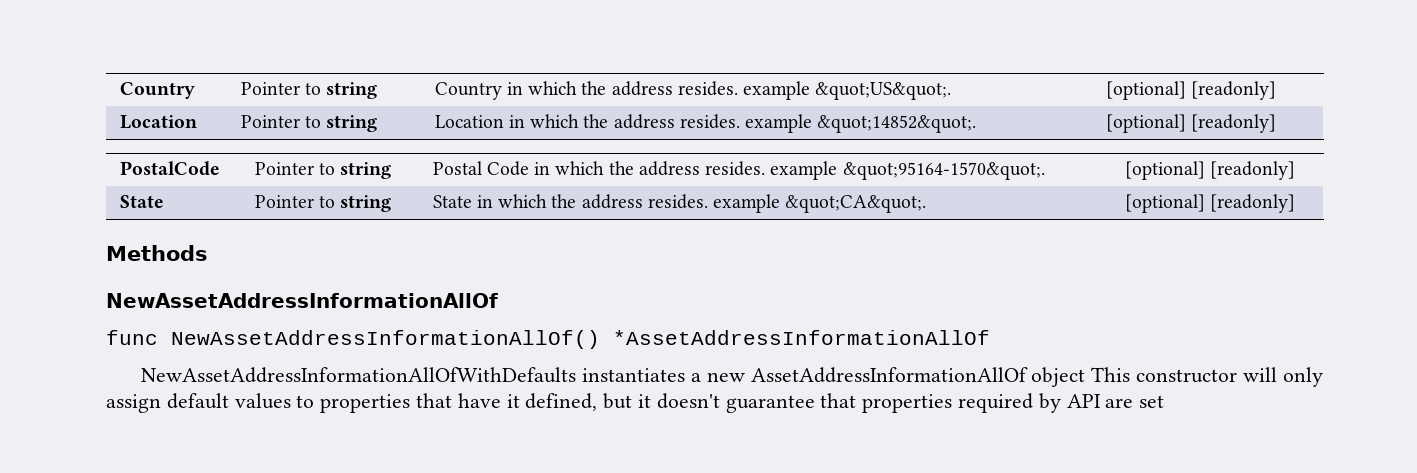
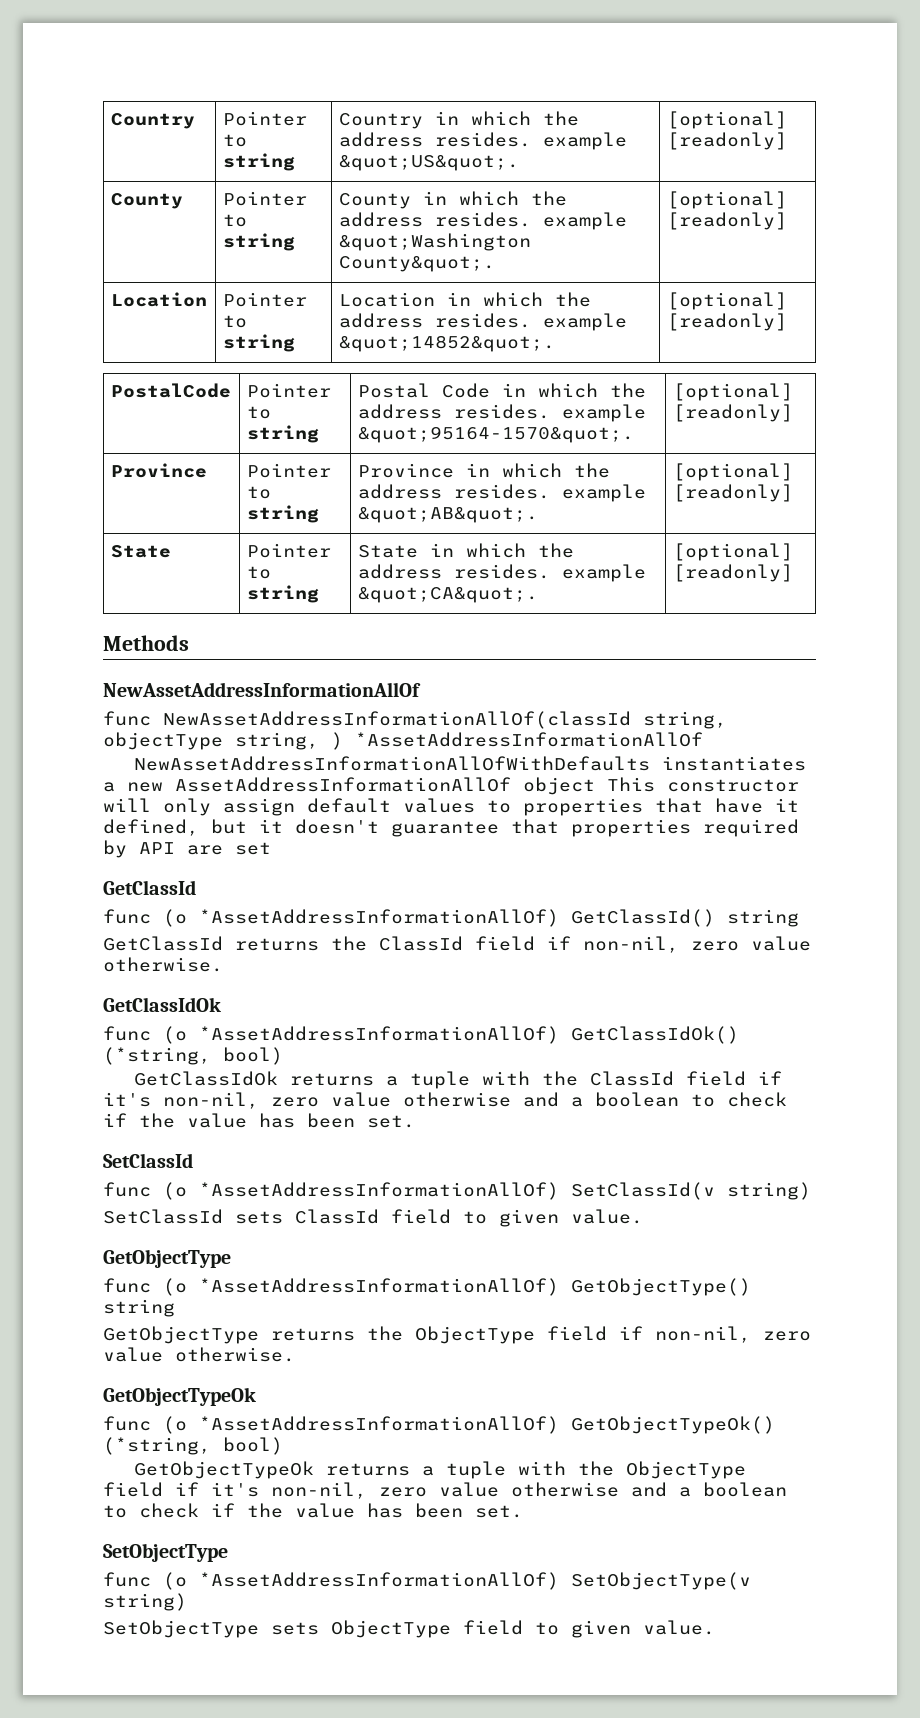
(1276, 90) none -> [110,193,183,209] [222,191,307,206] [222,214,247,227] [222,233,295,251] [338,191,567,209] [338,212,627,230] [338,233,531,251] [338,256,495,272] [666,191,787,209] [666,212,787,230] // County | Pointer to string | County in which the address resides. example &quot;Washington County&quot;. | [optional] [readonly]
(1295, 170) none -> [110,463,207,478] [246,463,331,478] [246,486,271,499] [246,505,319,523] [357,463,610,478] [357,484,646,502] [357,507,538,523] [672,463,793,481] [672,484,793,502] // Province | Pointer to string | Province in which the address resides. example &quot;AB&quot;. | [optional] [readonly]
[171,330,600,349] NewAssetAddressInformationAllOf() -> [163,711,727,729] [103,732,343,750] NewAssetAddressInformationAllOf(classId string, objectType string, )
(1165, 401) none -> [103,880,196,895] [103,909,799,927] [103,936,811,953] [103,957,223,972] [103,997,221,1012] [103,1026,739,1044] [103,1047,283,1065] [134,1071,783,1089] [103,1092,787,1109] [103,1113,415,1128] [103,1153,193,1168] [103,1182,811,1200] [103,1209,643,1227] [103,1249,231,1268] [103,1278,751,1296] [103,1299,175,1317] [103,1326,811,1344] [103,1347,295,1362] [103,1387,256,1406] [103,1416,775,1434] [103,1437,283,1455] [134,1461,747,1479] [103,1482,787,1499] [103,1503,523,1518] [103,1543,228,1562] [103,1572,751,1590] [103,1593,187,1611] [103,1620,715,1638] // GetClassId // func (o *AssetAddressInformationAllOf) GetClassId() string // GetClassId returns the ClassId field if non-nil, zero value otherwise. // GetClassIdOk // func (o *AssetAddressInformationAllOf) GetClassIdOk() (*string, bool) // GetClassIdOk returns a tuple with the ClassId field if it's non-nil, zero value otherwise and a boolean to check if the value has been set. // SetClassId // func (o *AssetAddressInformationAllOf) SetClassId(v string) // SetClassId sets ClassId field to given value. // GetObjectType // func (o *AssetAddressInformationAllOf) GetObjectType() string // GetObjectType returns the ObjectType field if non-nil, zero value otherwise. // GetObjectTypeOk // func (o *AssetAddressInformationAllOf) GetObjectTypeOk() (*string, bool) // GetObjectTypeOk returns a tuple with the ObjectType field if it's non-nil, zero value otherwise and a boolean to check if the value has been set. // SetObjectType // func (o *AssetAddressInformationAllOf) SetObjectType(v string) // SetObjectType sets ObjectType field to given value.

